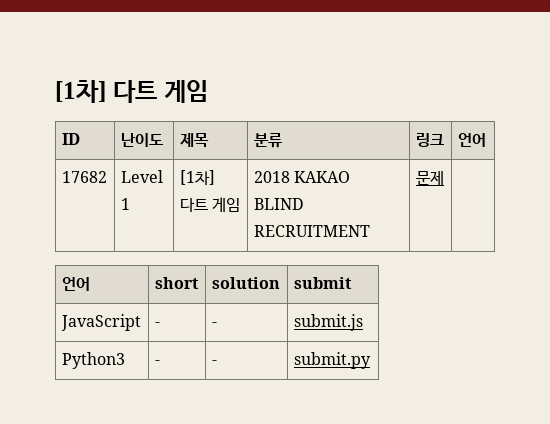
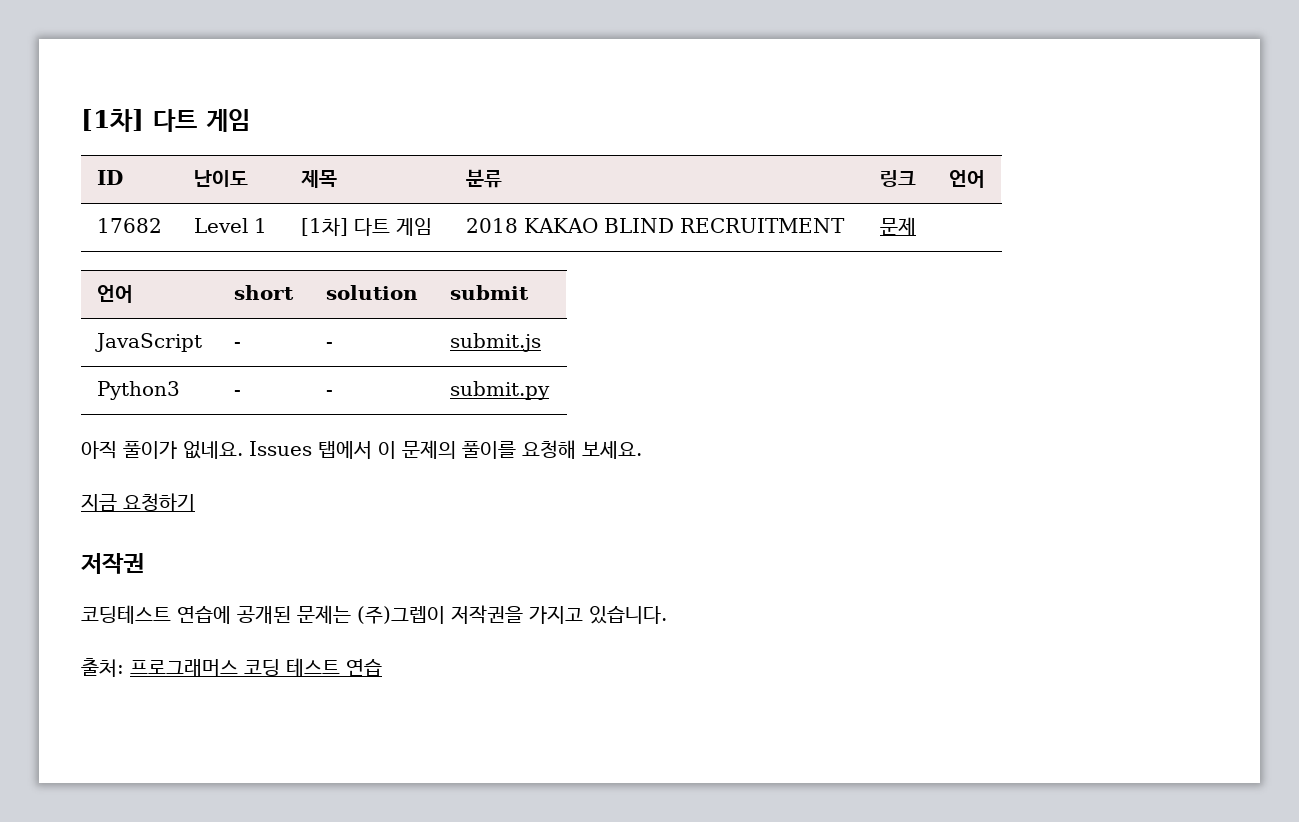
(371, 360) none -> [81,440,642,459] [81,493,195,512] [81,553,144,574] [81,605,667,624] [81,658,382,677] // 아직 풀이가 없네요. Issues 탭에서 이 문제의 풀이를 요청해 보세요. // 지금 요청하기 // 저작권 // 코딩테스트 연습에 공개된 문제는 (주)그렙이 저작권을 가지고 있습니다. // 출처: 프로그래머스 코딩 테스트 연습

